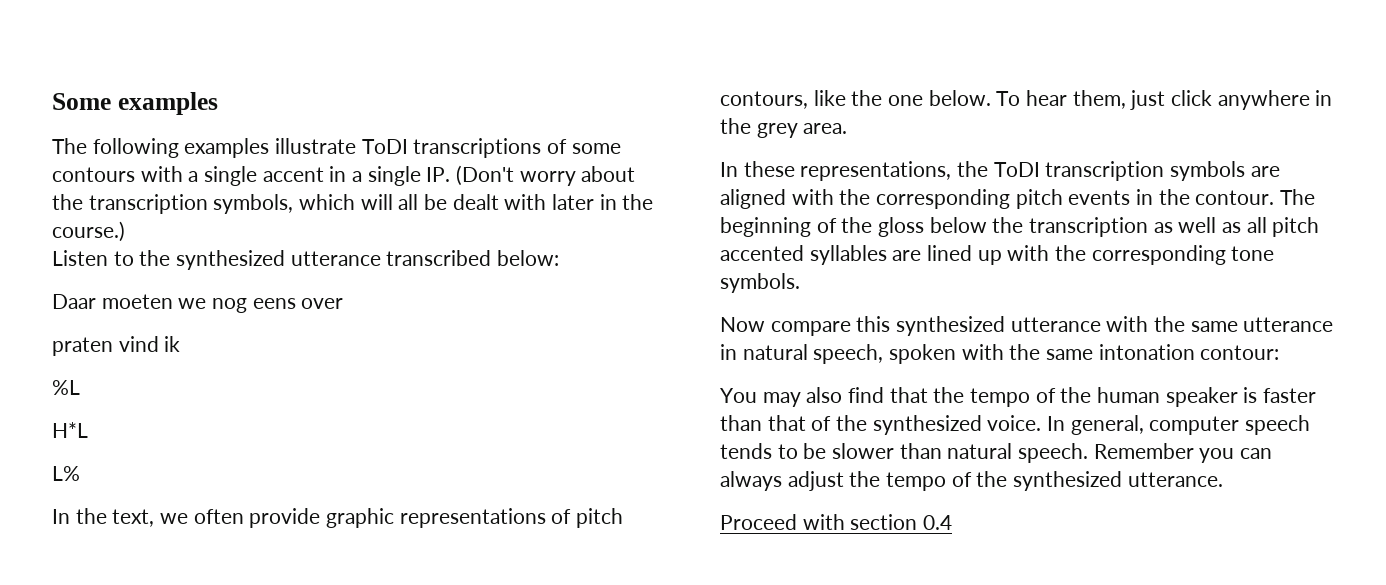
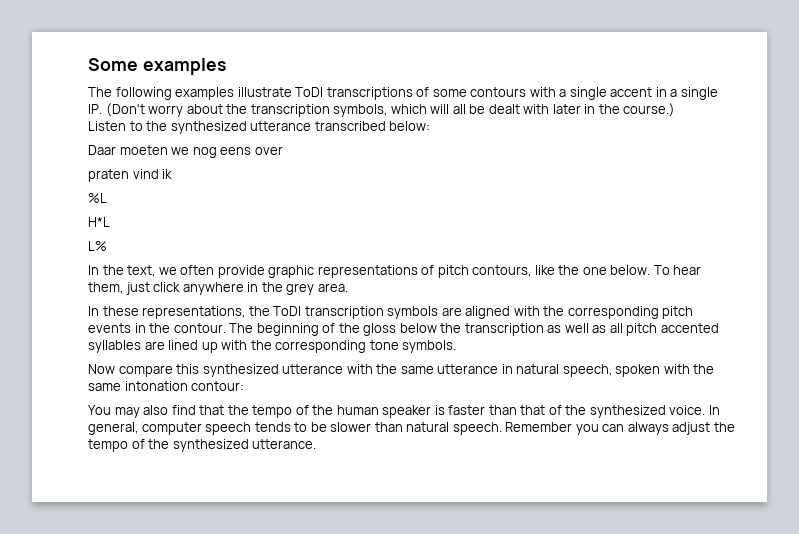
[720,514,953,530] // Proceed with section 0.4 -> (317, 444) none

